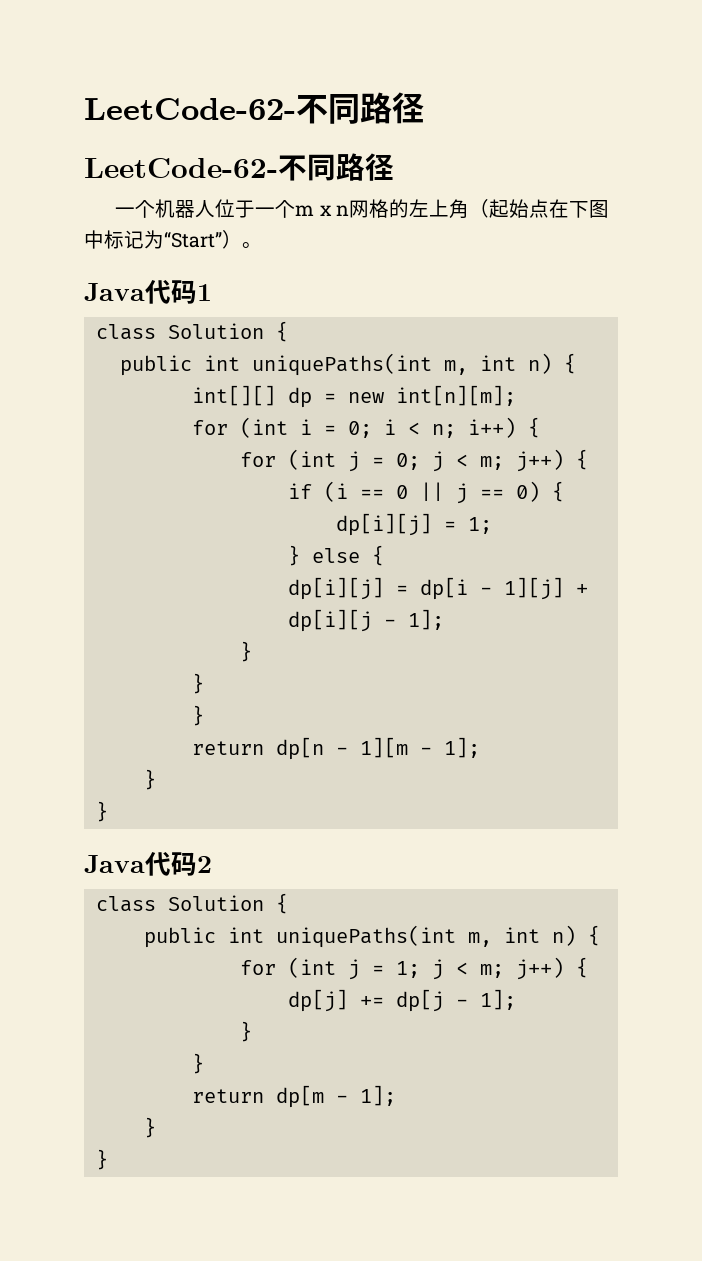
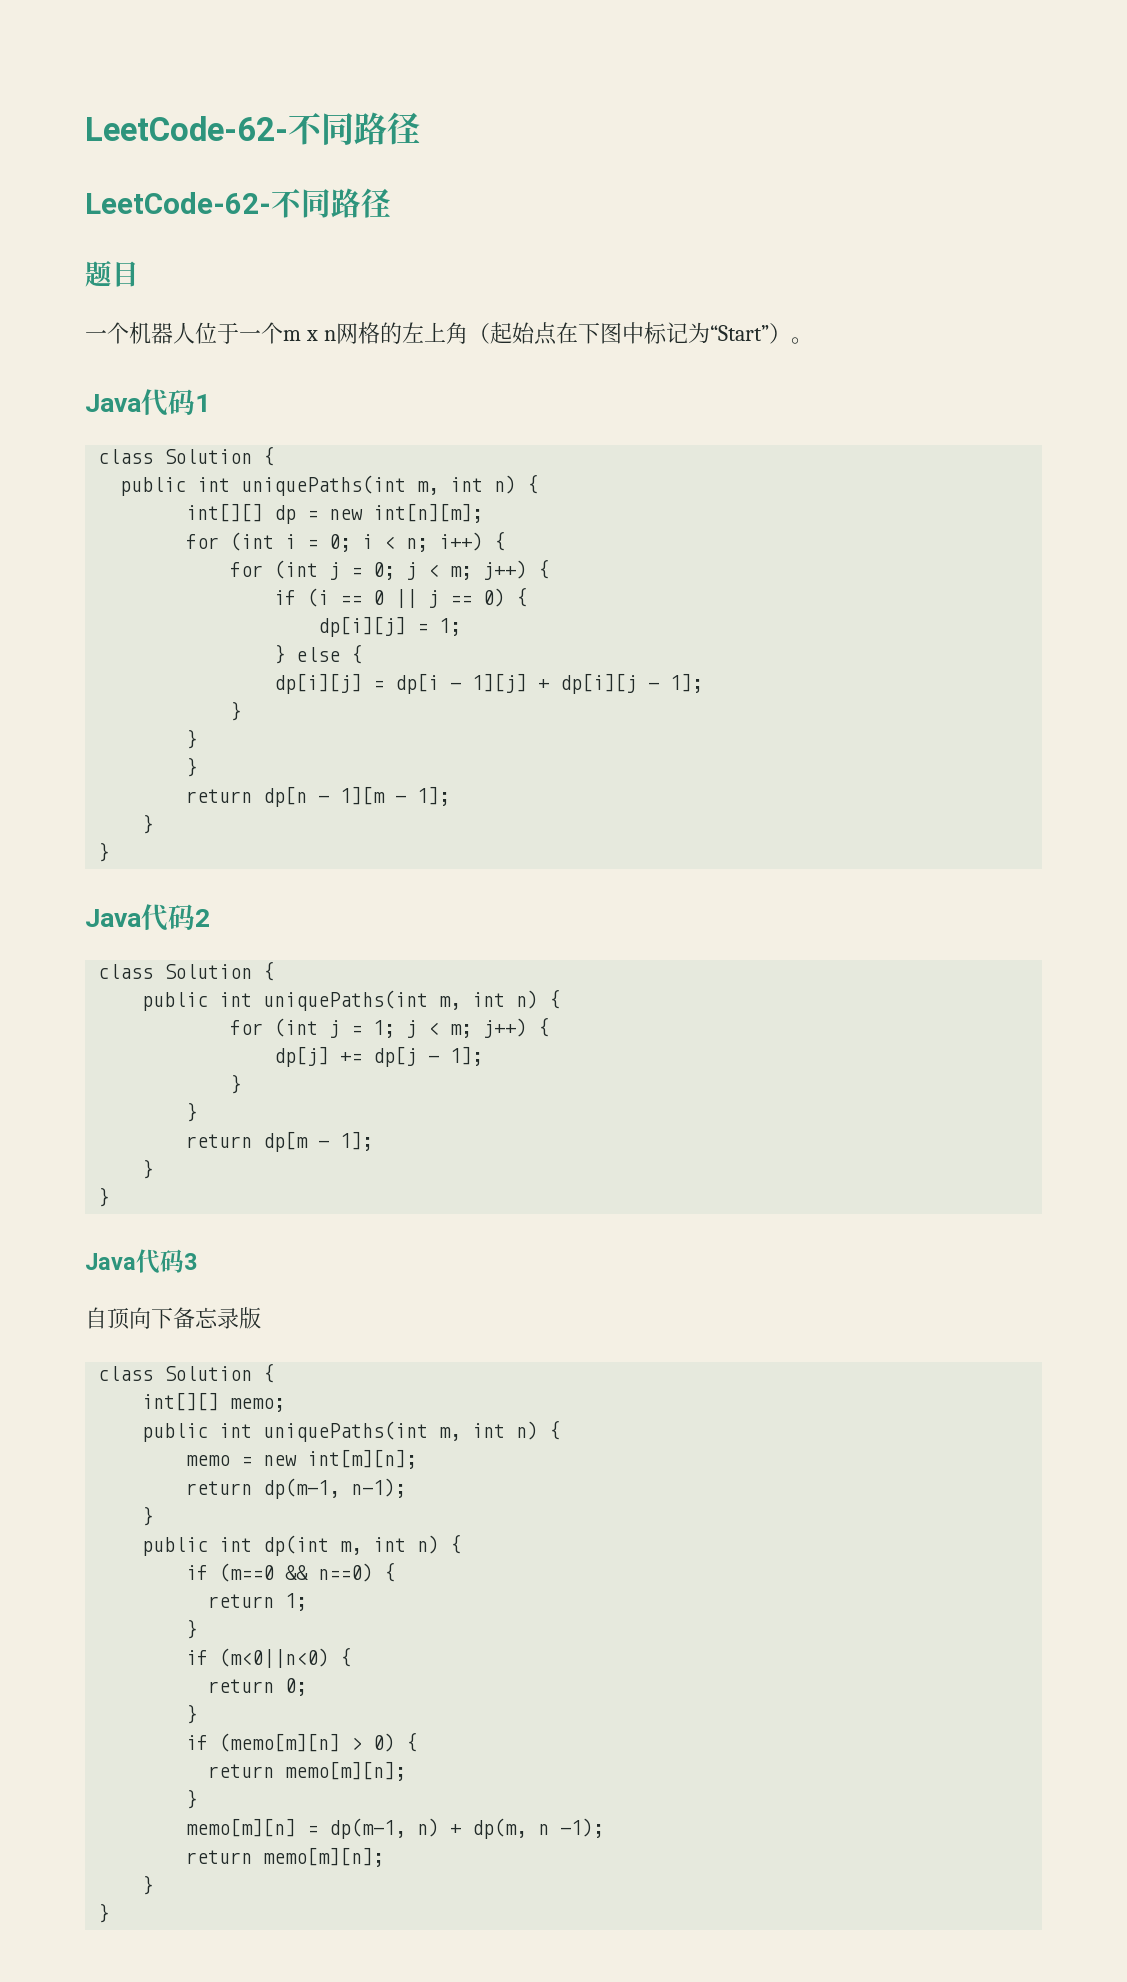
(394, 167) none -> [85,260,139,287] // 题目
(108, 1159) none -> [85,1249,197,1274] [85,1307,261,1330] [98,1363,275,1383] [142,1392,286,1412] [142,1420,561,1442] [186,1449,418,1469] [186,1478,407,1499] [142,1506,154,1526] [142,1534,462,1556] [186,1562,396,1582] [208,1593,308,1611] [186,1619,198,1639] [186,1647,352,1668] [208,1678,308,1696] [186,1704,198,1724] [186,1732,418,1752] [208,1761,407,1781] [186,1789,198,1809] [186,1818,605,1839] [186,1847,385,1867] [142,1875,154,1895] [98,1903,110,1923] // Java代码3 // 自顶向下备忘录版 // class Solution { // int[][] memo; // public int uniquePaths(int m, int n) { // memo = new int[m][n]; // return dp(m-1, n-1); // } // public int dp(int m, int n) { // if (m==0 && n==0) { // return 1; // } // if (m<0||n<0) { // return 0; // } // if (memo[m][n] > 0) { // return memo[m][n]; // } // memo[m][n] = dp(m-1, n) + dp(m, n -1); // return memo[m][n]; // } // }

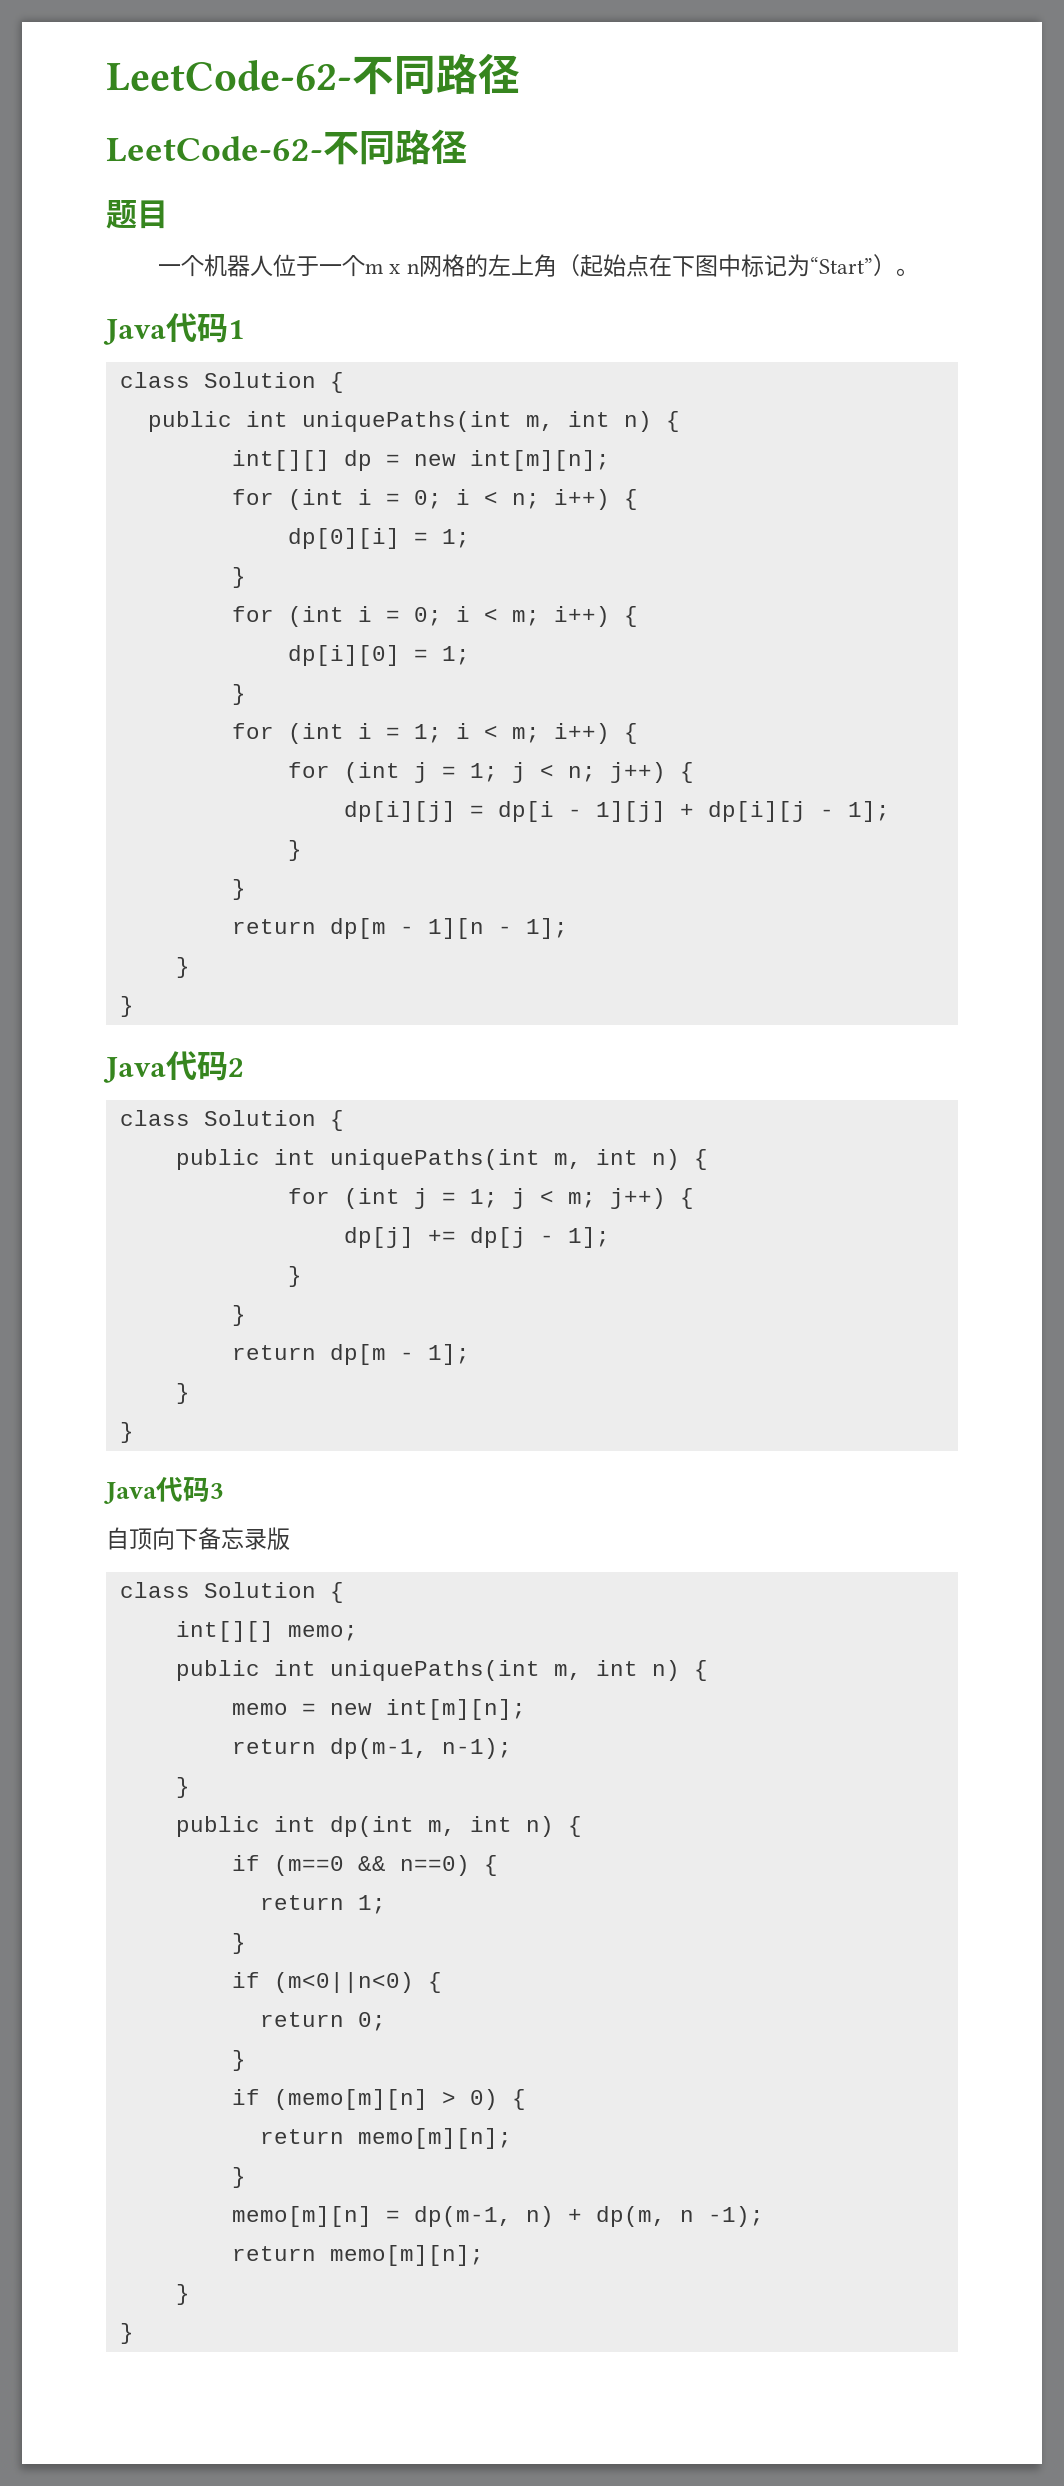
[373,503,484,523] int[n][m]; -> [469,450,610,471] int[m][n];
[230,559,550,580] [274,587,528,608] [318,616,462,637] [274,644,363,664] // for (int j = 0; j < m; j++) { // if (i == 0 || j == 0) { // dp[i][j] = 1; // } else { -> [287,528,470,549] [231,567,246,588] [231,606,638,627] [287,645,470,666] [231,684,246,705] [231,723,638,744] [287,762,694,783] // dp[0][i] = 1; // } // for (int i = 0; i < m; i++) { // dp[i][0] = 1; // } // for (int i = 1; i < m; i++) { // for (int j = 1; j < n; j++) {
[186,757,198,777] [186,786,386,807] // } // return dp[n - 1][m -> [231,918,484,939] // return dp[m - 1][n

